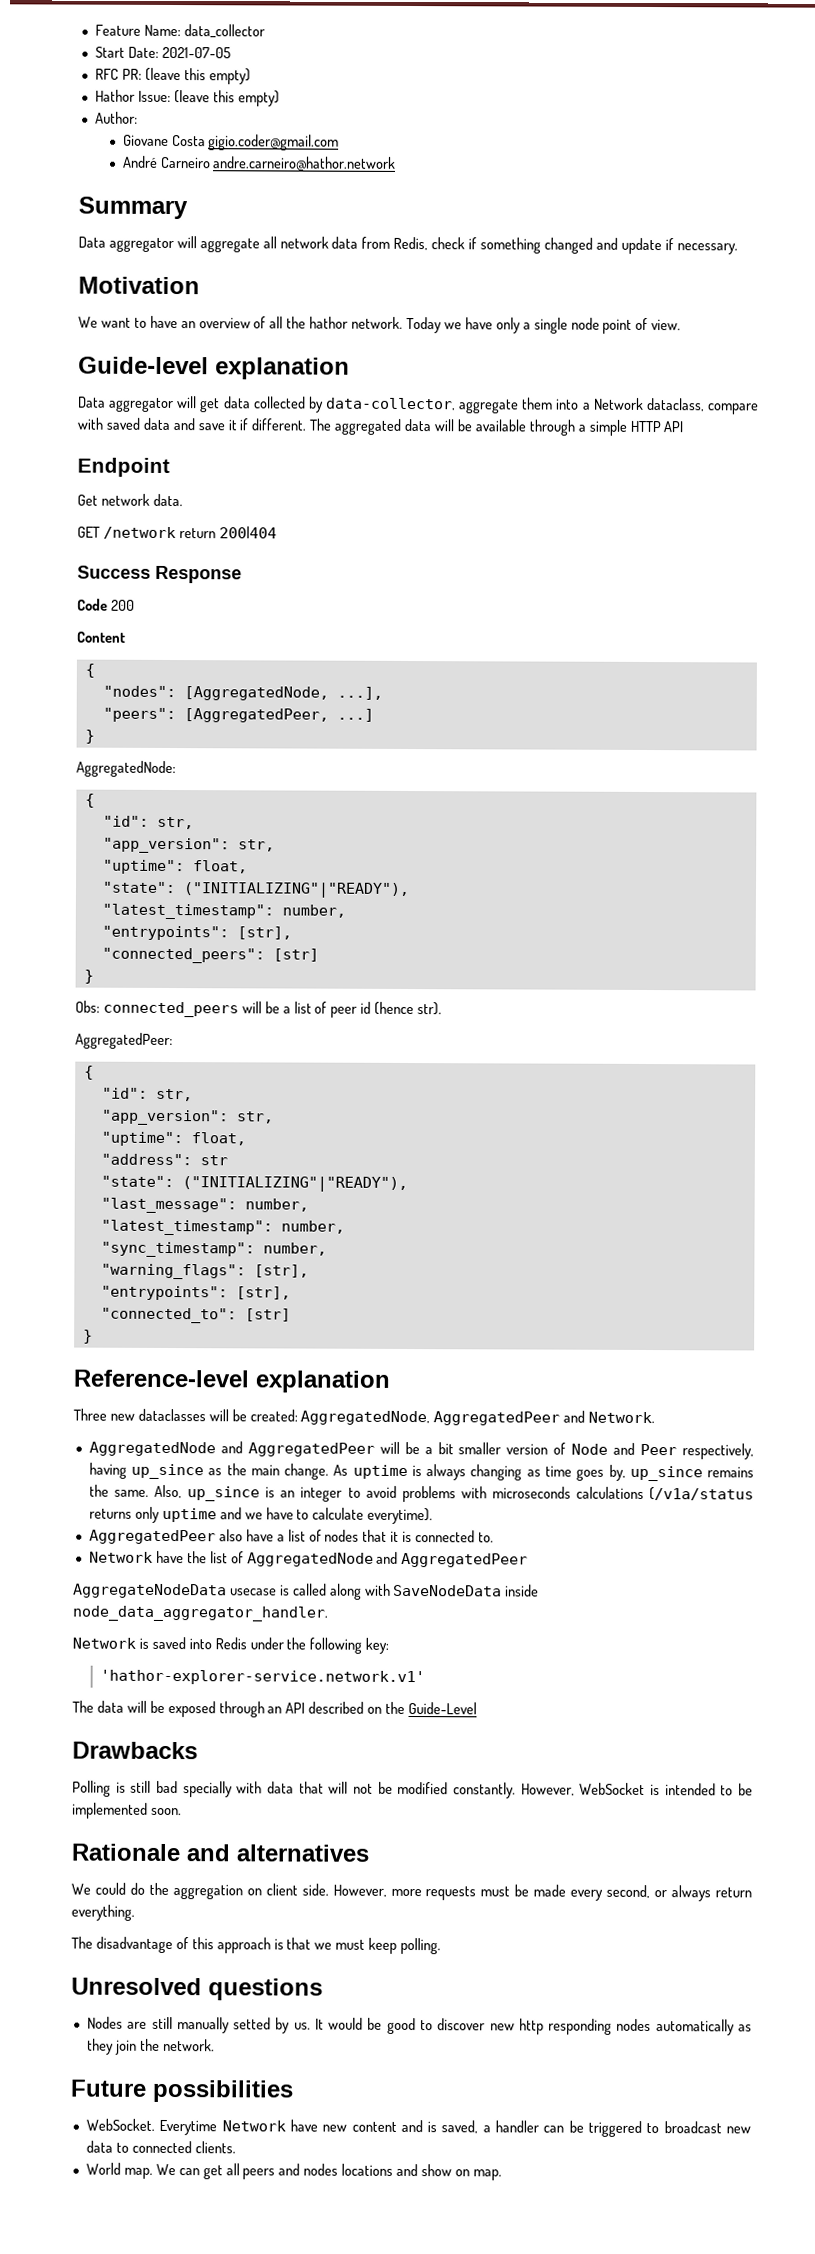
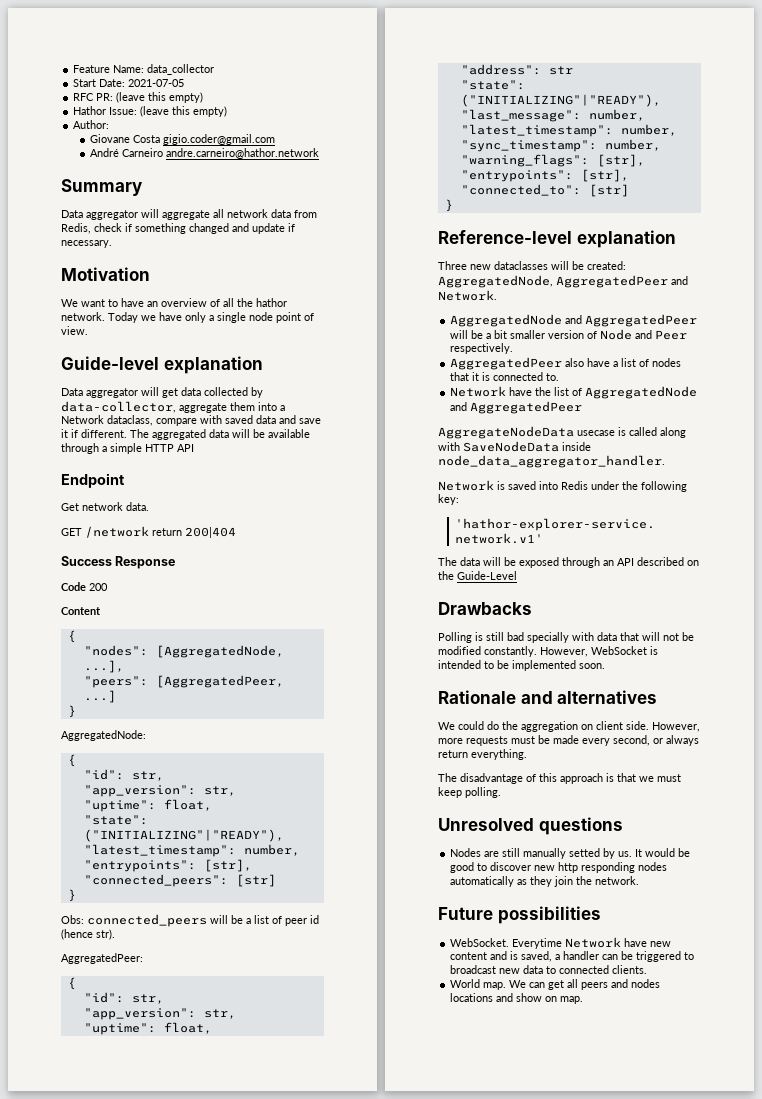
[681,1443,754,1460] [88,1462,754,1482] [88,1484,754,1503] [88,1506,434,1525] respectively, having up_since as the main change. As uptime is always changing as time goes by, up_since remains the same. Also, up_since is an integer to avoid problems with microseconds calculations (/v1a/status returns only uptime and we have to calculate everytime). -> [450,343,514,354] respectively.

